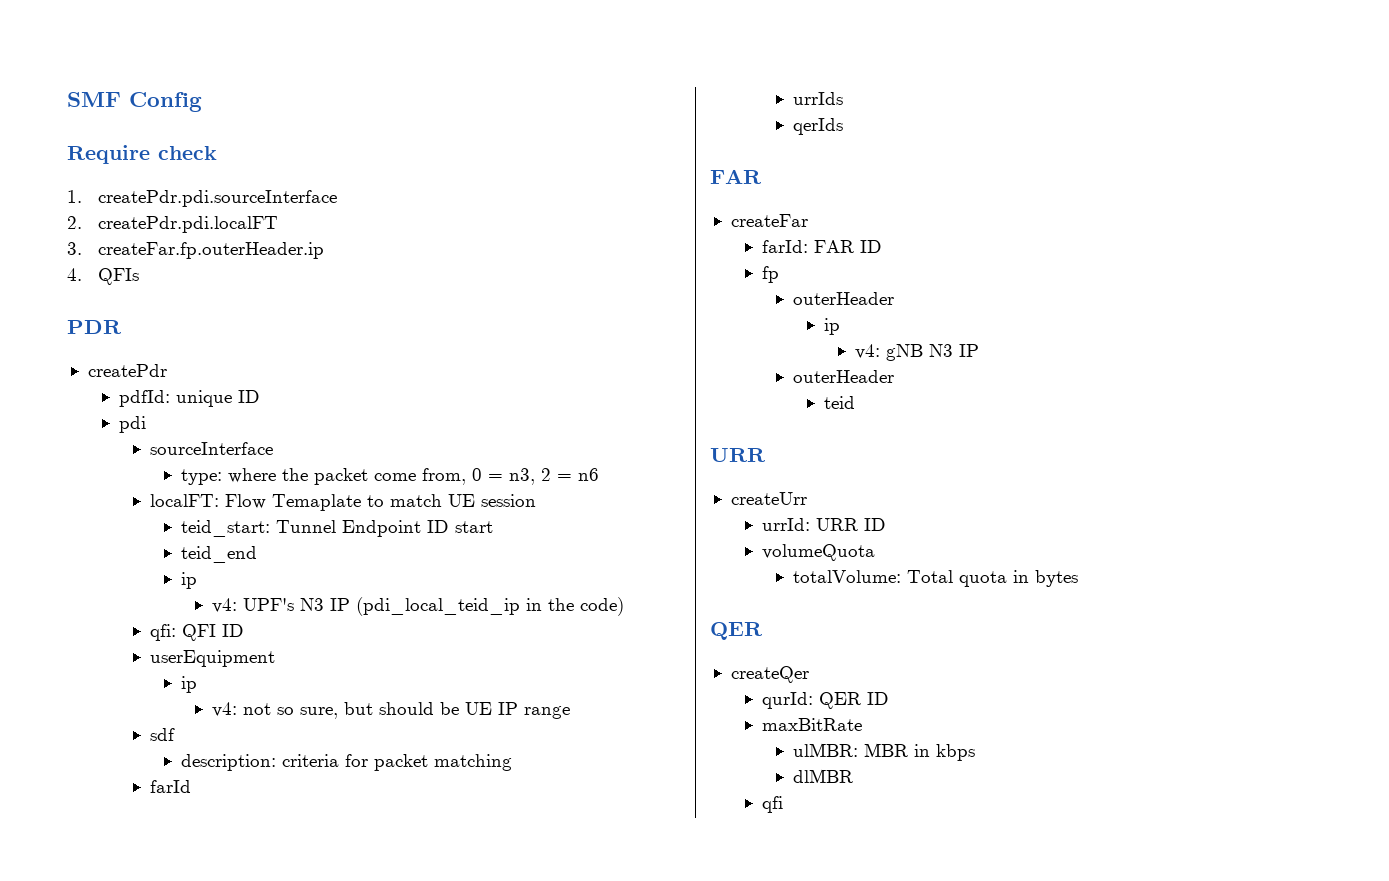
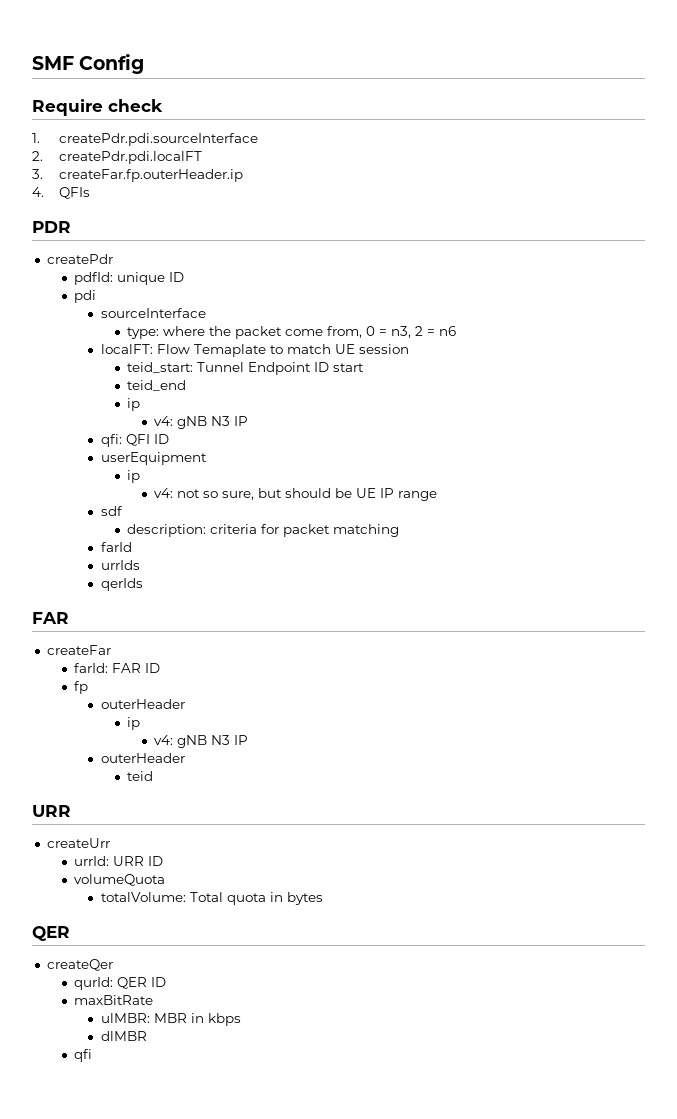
[242,597,624,616] UPF's N3 IP (pdi_local_teid_ip in the code) -> [177,416,249,429] gNB N3 IP

